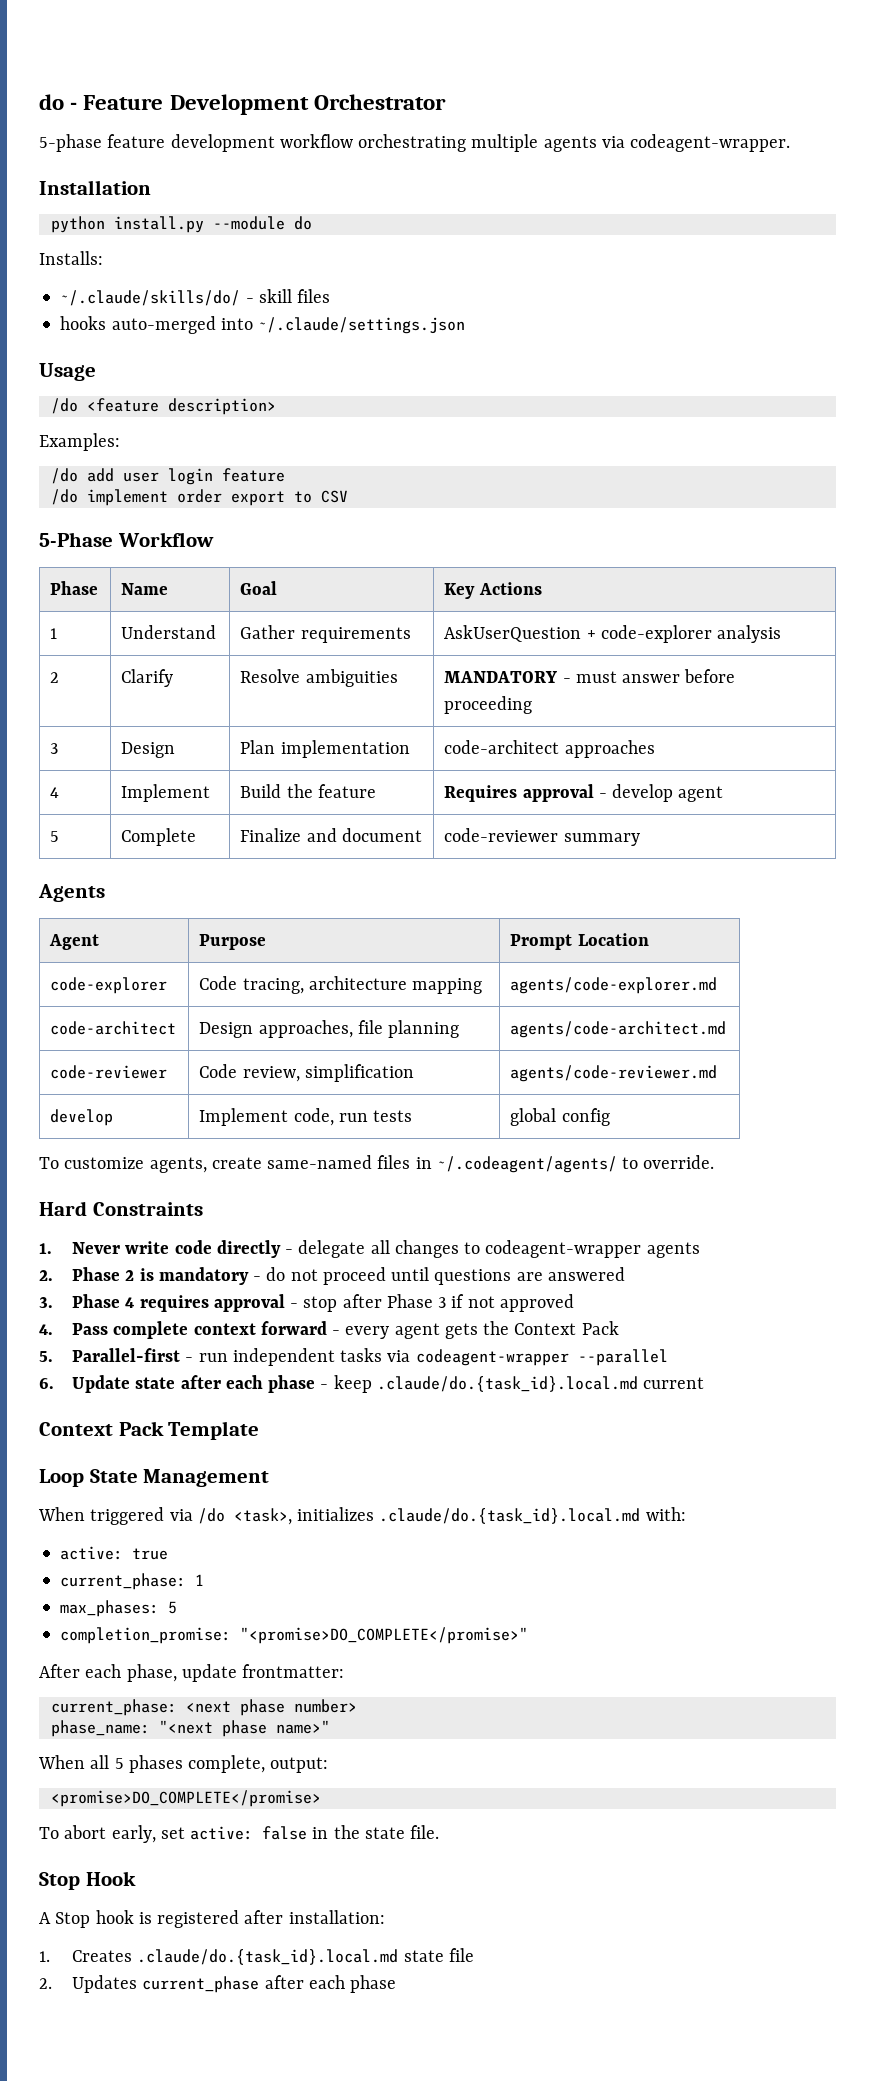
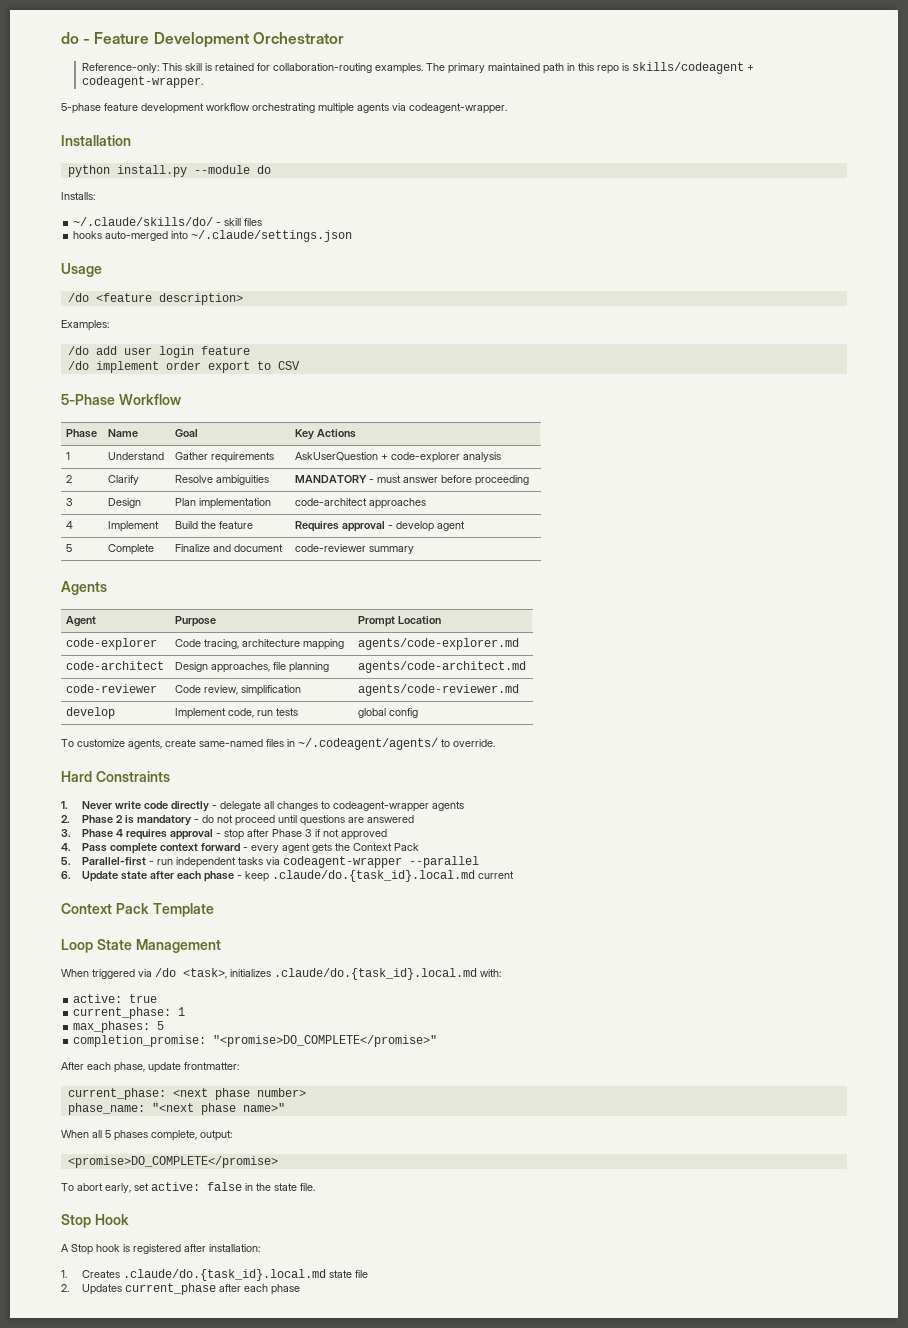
(446, 102) none -> [81,62,754,74] [81,76,203,88] // Reference-only: This skill is retained for collaboration-routing examples. The primary maintained path in this repo is skills/codeagent + codeagent-wrapper.

